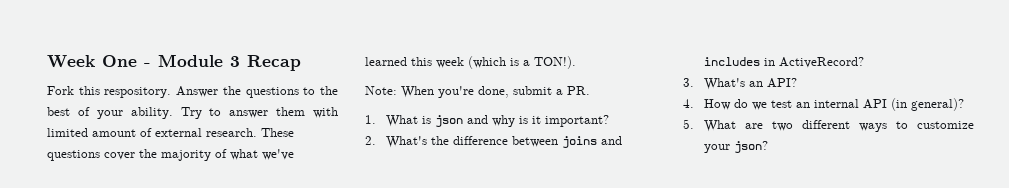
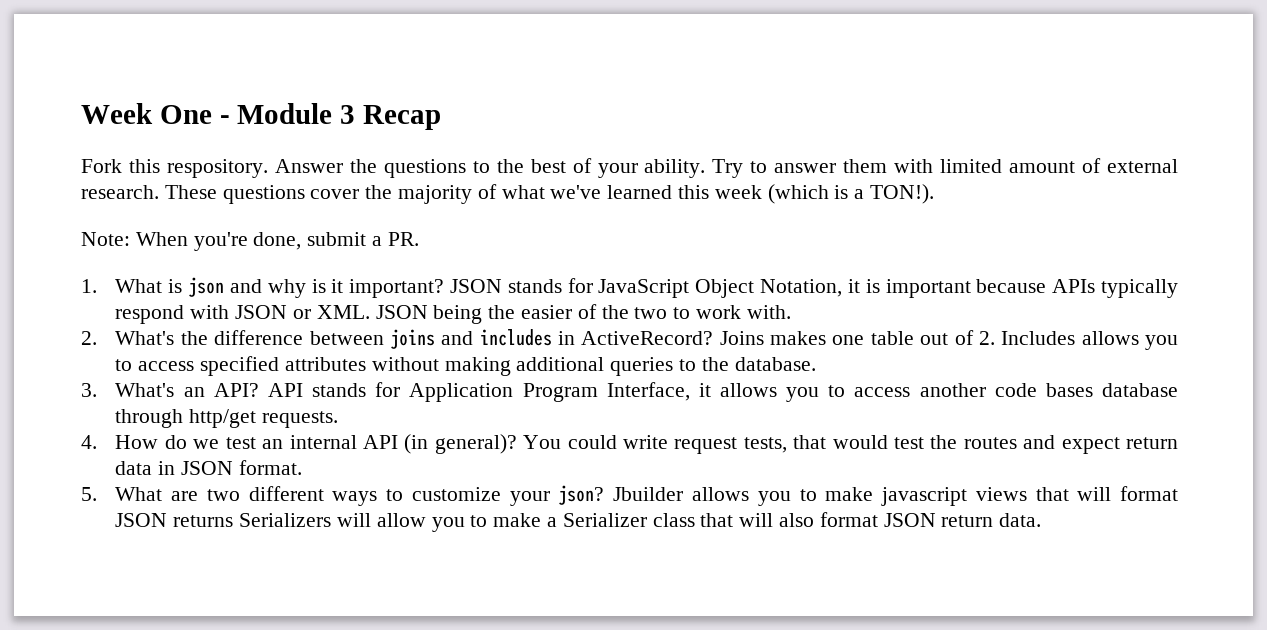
(610, 121) none -> [450,278,1179,298] [115,304,791,324] JSON stands for JavaScript Object Notation, it is important because APIs typically respond with JSON or XML. JSON being the easier of the two to work with.
[683,78,798,90] // 3. What's an API? -> [719,330,1178,350] [115,356,816,376] [81,382,1178,402] [115,409,339,428] Joins makes one table out of 2. Includes allows you to access specified attributes without making additional queries to the database. // 3. What's an API? API stands for Application Program Interface, it allows you to access another code bases database through http/get requests.
(965, 104) none -> [523,435,1178,454] [115,460,302,475] You could write request tests, that would test the routes and expect return data in JSON format.
(769, 147) none -> [613,486,1179,506] [115,512,1042,532] Jbuilder allows you to make javascript views that will format JSON returns Serializers will allow you to make a Serializer class that will also format JSON return data.

